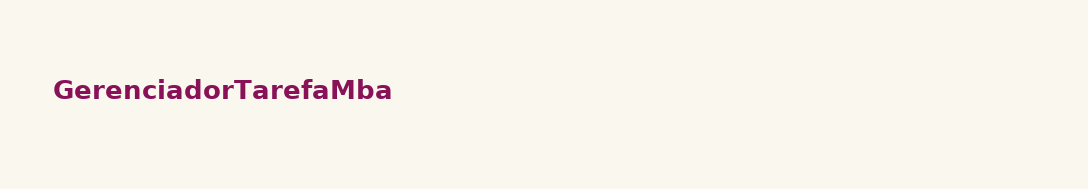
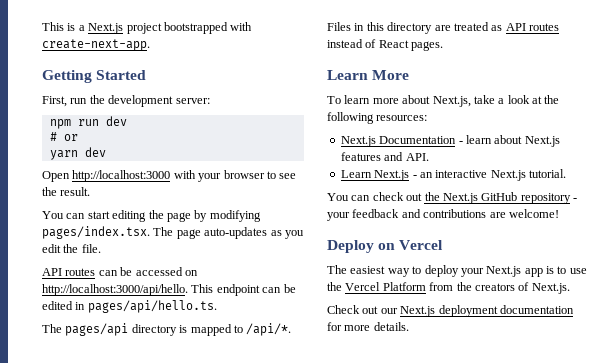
[53,79,393,99] GerenciadorTarefaMba -> [42,22,253,34] [42,39,150,51] [42,70,147,83] [42,95,210,107] [49,116,127,129] [49,132,78,141] [49,147,106,160] [42,170,297,182] [42,187,91,196] [42,210,261,222] [42,226,304,239] [42,244,101,253] [42,267,198,276] [42,284,296,296] [42,300,217,313] [42,323,292,336] [327,22,559,34] [327,39,444,51] [327,70,410,80] [327,95,560,107] [327,112,428,124] [340,135,560,147] [340,152,429,161] [340,169,566,181] [327,192,577,204] [327,209,559,221] [327,240,444,253] [327,265,587,277] [327,282,570,294] [327,305,574,317] [327,322,409,331] This is a Next.js project bootstrapped with create-next-app. // Getting Started // First, run the development server: // npm run dev // # or // yarn dev // Open http://localhost:3000 with your browser to see the result. // You can start editing the page by modifying pages/index.tsx. The page auto-updates as you edit the file. // API routes can be accessed on http://localhost:3000/api/hello. This endpoint can be edited in pages/api/hello.ts. // The pages/api directory is mapped to /api/*. Files in this directory are treated as API routes instead of React pages. // Learn More // To learn more about Next.js, take a look at the following resources: // Next.js Documentation - learn about Next.js features and API. // Learn Next.js - an interactive Next.js tutorial. // You can check out the Next.js GitHub repository - your feedback and contributions are welcome! // Deploy on Vercel // The easiest way to deploy your Next.js app is to use the Vercel Platform from the creators of Next.js. // Check out our Next.js deployment documentation for more details.

